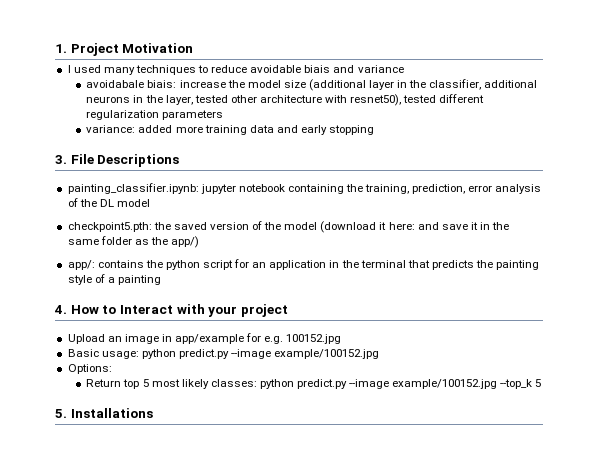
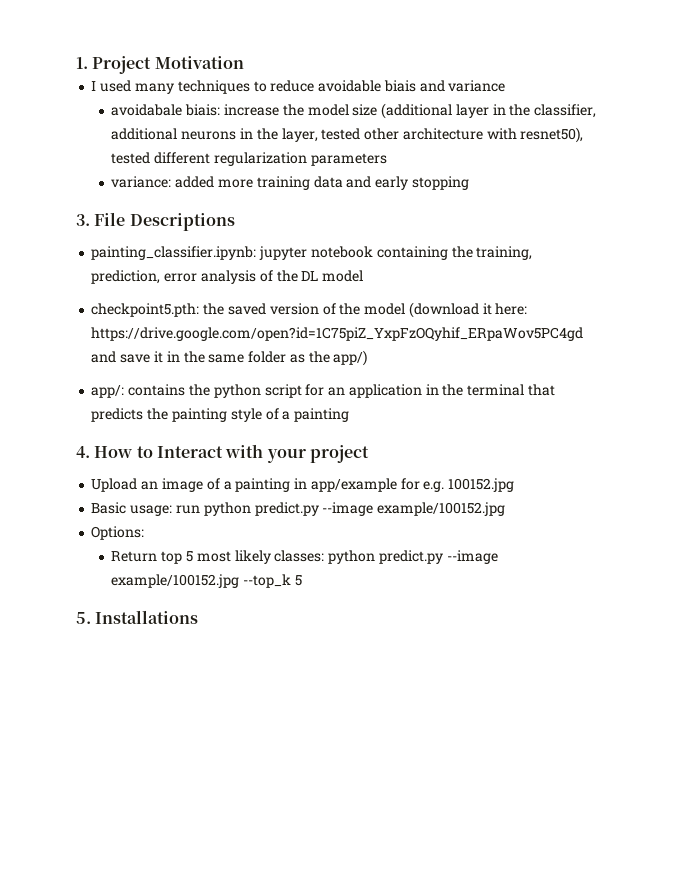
(415, 226) none -> [91,327,584,341] https://drive.google.com/open?id=1C75piZ_YxpFzOQyhif_ERpaWov5PC4gd
(159, 339) none -> [206,478,291,492] of a painting
(139, 355) none -> [175,505,200,514] run

